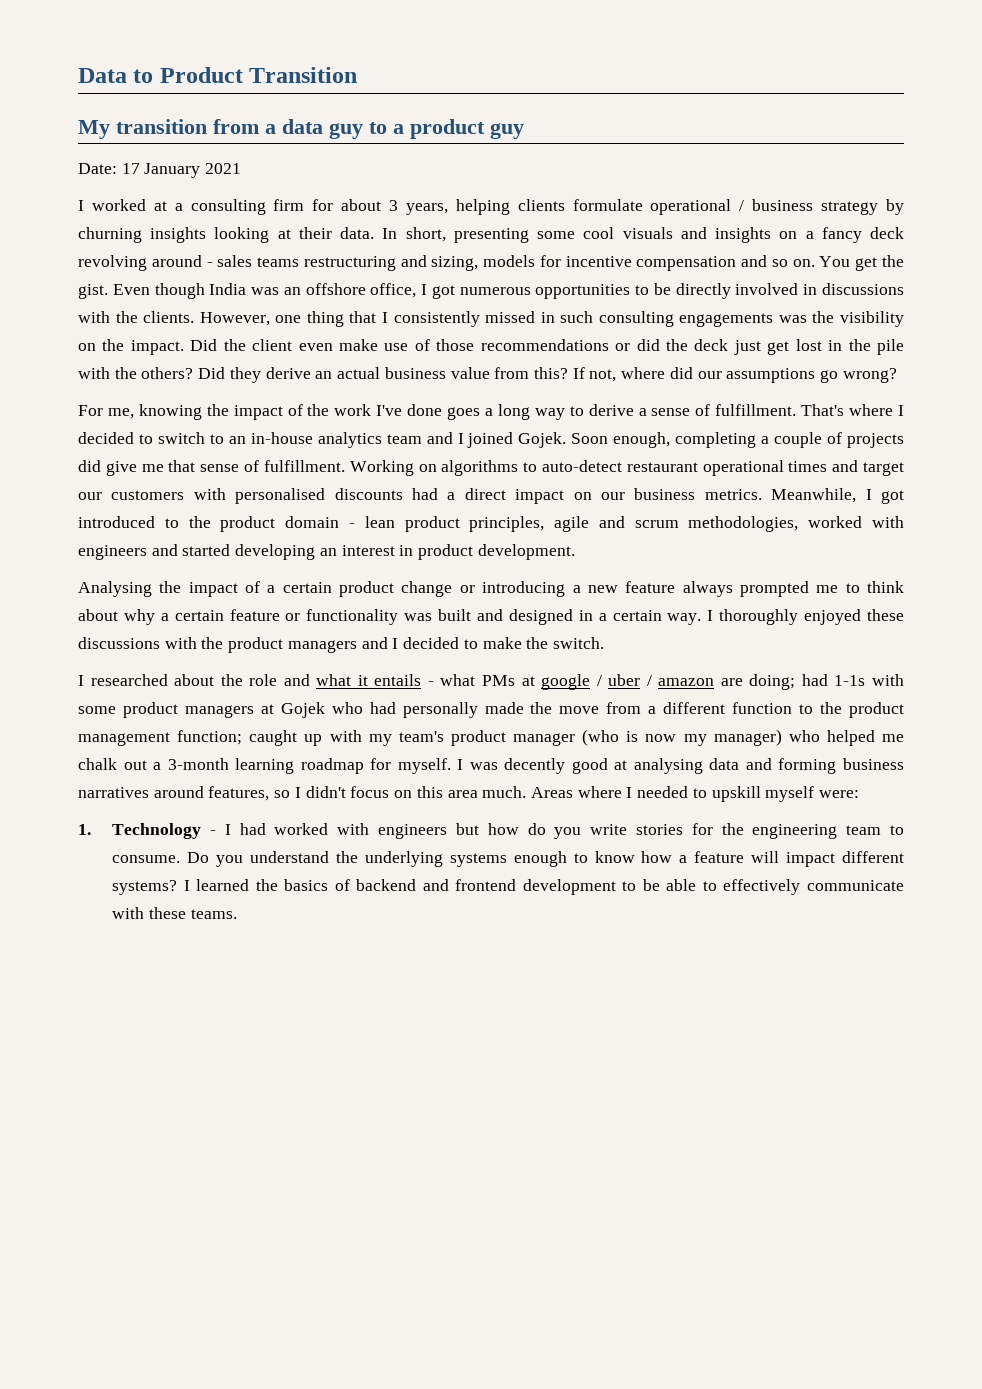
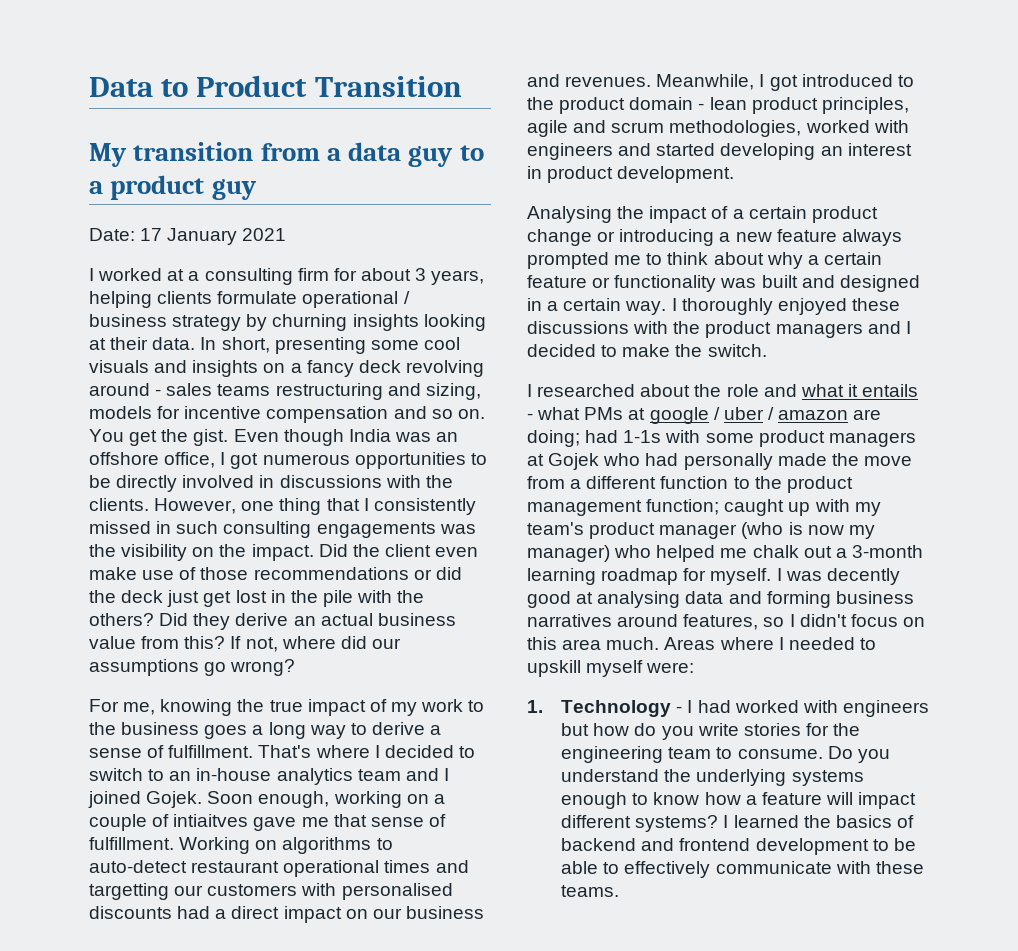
[233,404,443,420] impact of the work I've done -> [269,699,485,716] [89,722,200,735] true impact of my work to the business
[675,432,757,448] completing -> [333,791,429,808] working on
[847,433,905,448] [78,460,137,476] projects did give -> [173,814,297,831] intiaitves gave
[863,462,904,476] target -> [89,883,169,900] targetting
[704,489,762,500] metrics. -> [527,74,652,87] and revenues.

